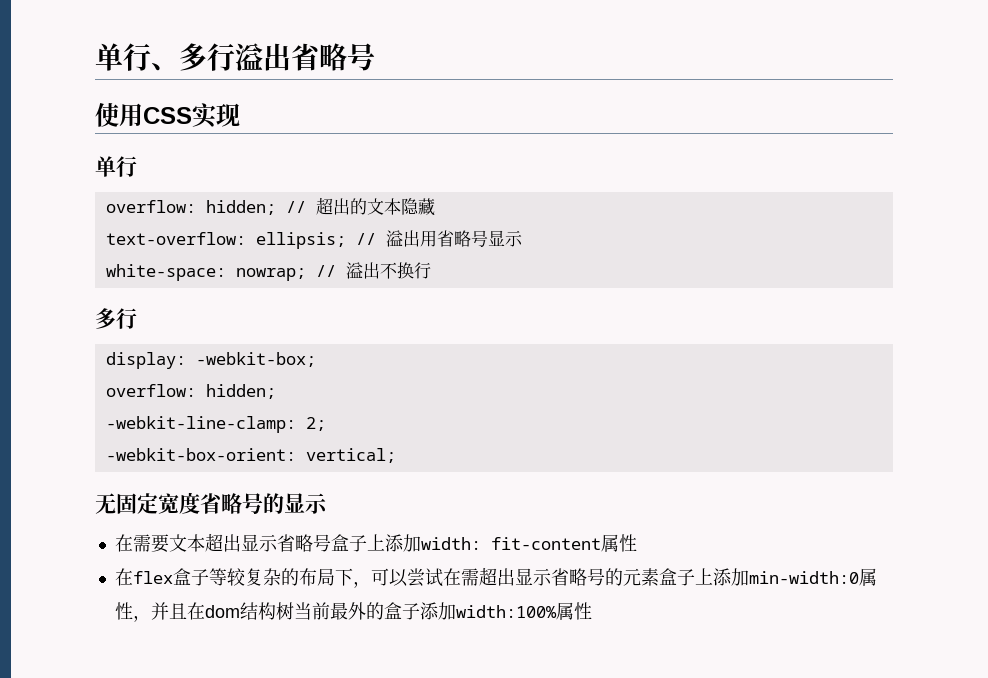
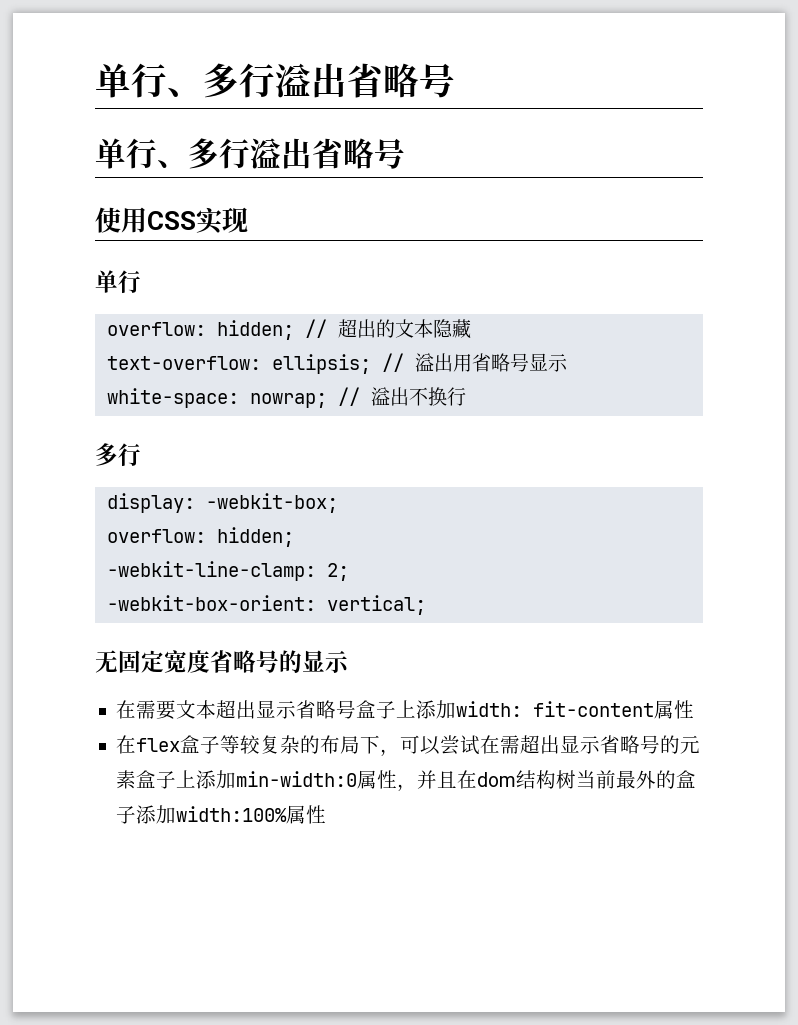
[95,43,375,71] 单行、多行溢出省略号 -> [95,63,455,98] [95,138,405,169] 单行、多行溢出省略号 // 单行、多行溢出省略号

